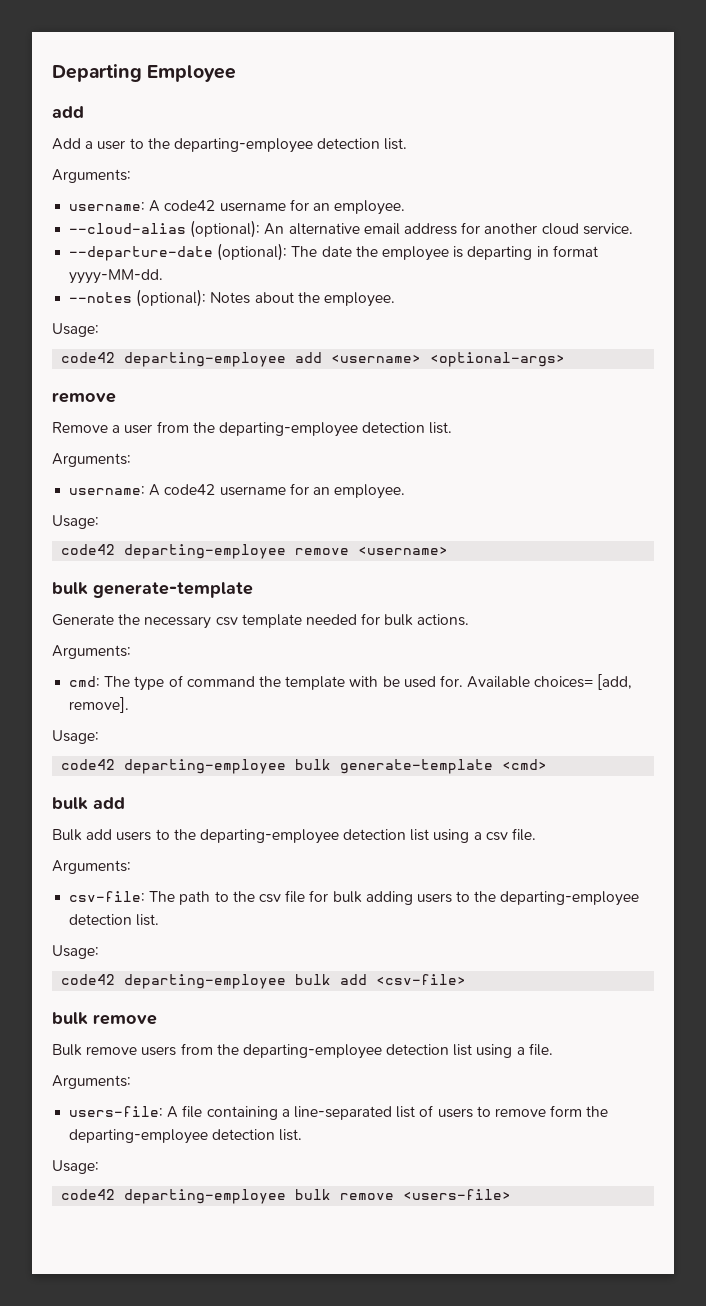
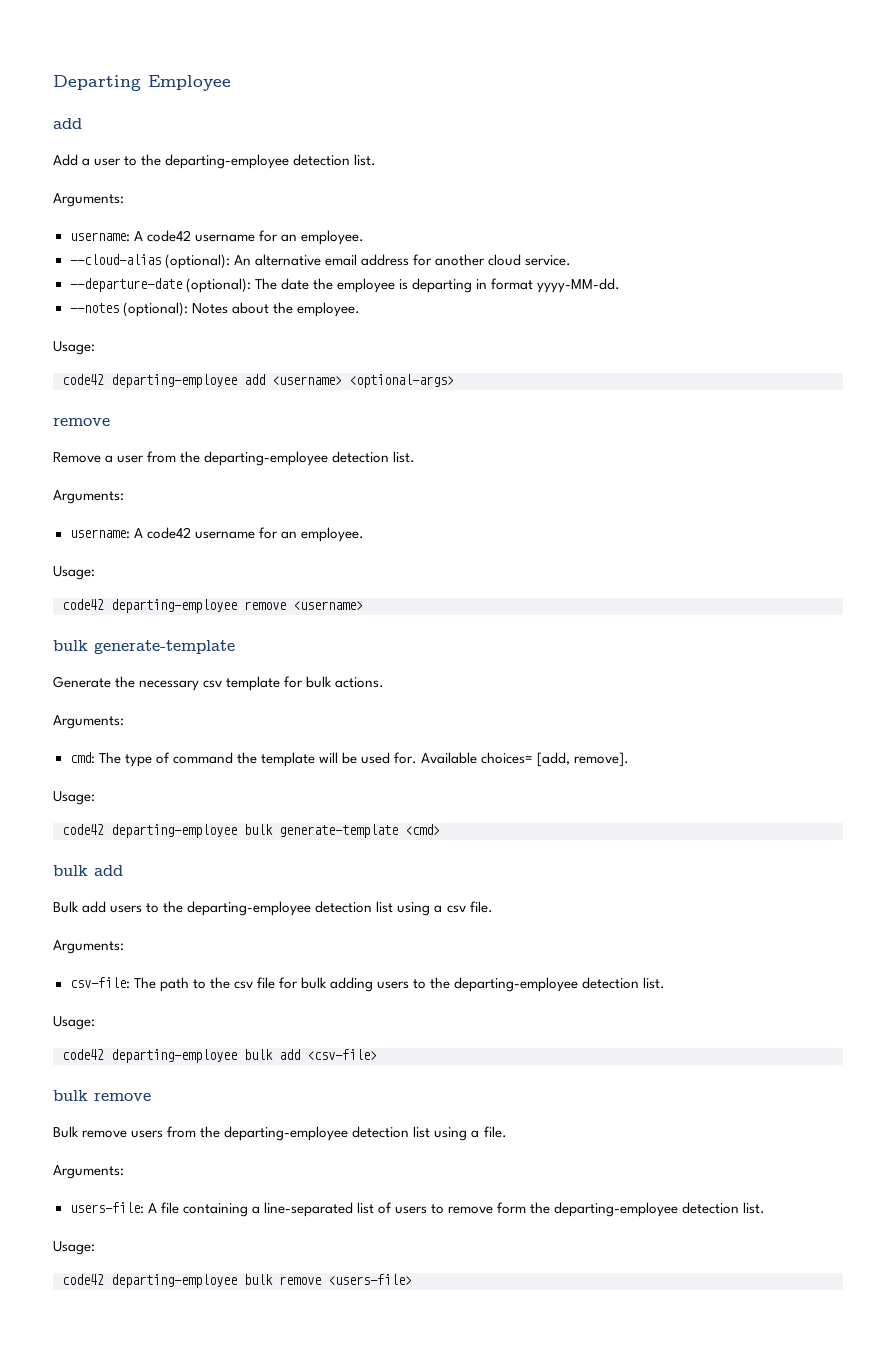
[305,614,357,625] needed -> (281, 683) none
[349,676,379,687] with -> [318,752,338,763] will

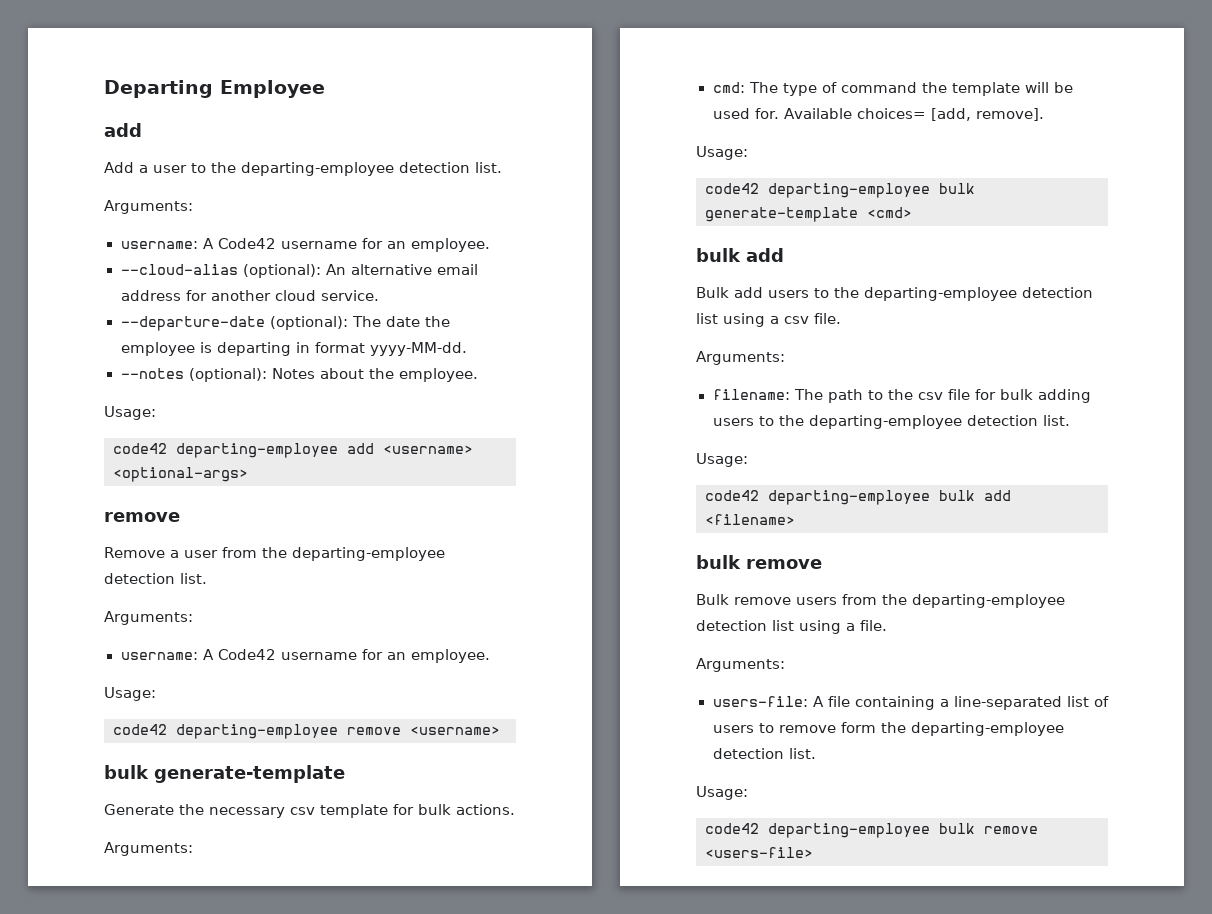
[146,230,191,242] code42 -> [217,238,276,249] Code42
[146,527,191,539] code42 -> [217,649,276,660] Code42
[69,977,130,989] csv-file: -> [712,389,790,400] filename:
[307,1049,377,1060] <csv-file> -> [705,514,795,525] <filename>

